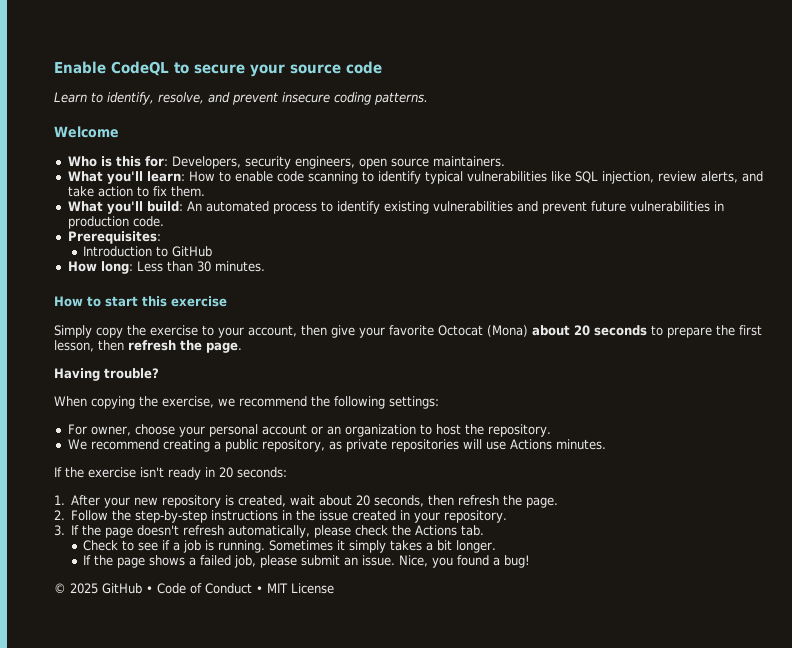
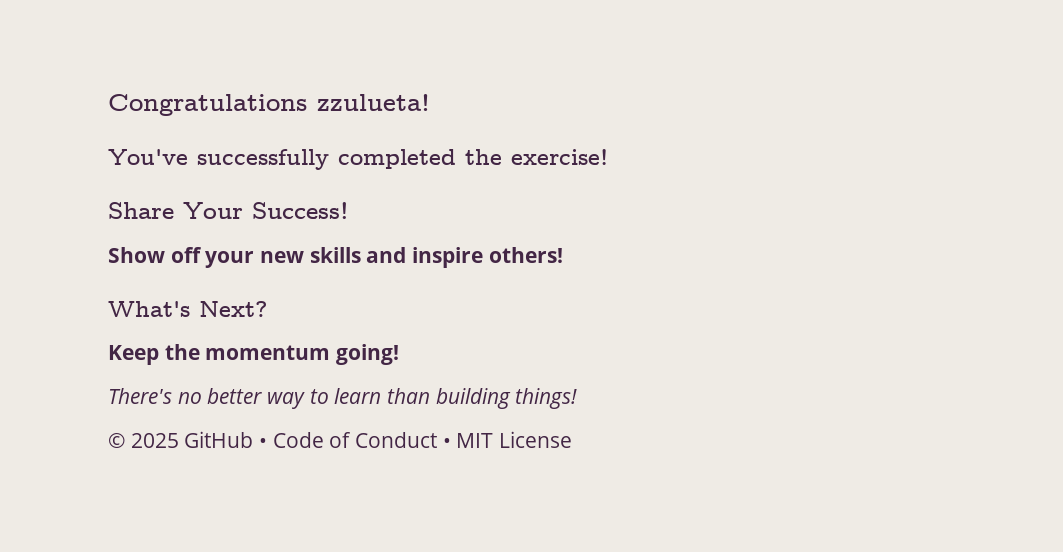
[54,61,382,77] [54,92,428,105] [54,126,119,138] [67,156,505,169] [67,171,763,184] [67,186,205,197] [67,201,724,214] [67,216,164,229] [67,231,161,244] [83,246,213,257] [67,261,265,274] [54,296,227,307] [54,325,762,338] [54,340,242,353] [54,368,159,381] [54,396,439,409] [67,424,551,437] [67,439,606,452] [54,467,287,480] [54,495,559,508] [54,510,508,523] [54,525,485,538] [83,540,497,553] [83,555,531,568] Enable CodeQL to secure your source code // Learn to identify, resolve, and prevent insecure coding patterns. // Welcome // Who is this for: Developers, security engineers, open source maintainers. // What you'll learn: How to enable code scanning to identify typical vulnerabilities like SQL injection, review alerts, and take action to fix them. // What you'll build: An automated process to identify existing vulnerabilities and prevent future vulnerabilities in production code. // Prerequisites: // Introduction to GitHub // How long: Less than 30 minutes. // How to start this exercise // Simply copy the exercise to your account, then give your favorite Octocat (Mona) about 20 seconds to prepare the first lesson, then refresh the page. // Having trouble? // When copying the exercise, we recommend the following settings: // For owner, choose your personal account or an organization to host the repository. // We recommend creating a public repository, as private repositories will use Actions minutes. // If the exercise isn't ready in 20 seconds: // 1. After your new repository is created, wait about 20 seconds, then refresh the page. // 2. Follow the step-by-step instructions in the issue created in your repository. // 3. If the page doesn't refresh automatically, please check the Actions tab. // Check to see if a job is running. Sometimes it simply takes a bit longer. // If the page shows a failed job, please submit an issue. Nice, you found a bug! -> [108,94,430,116] [108,149,608,170] [108,202,349,219] [108,247,563,268] [108,301,267,317] [108,344,400,365] [108,388,578,409] Congratulations zzulueta! // You've successfully completed the exercise! // Share Your Success! // Show off your new skills and inspire others! // What's Next? // Keep the momentum going! // There's no better way to learn than building things!

